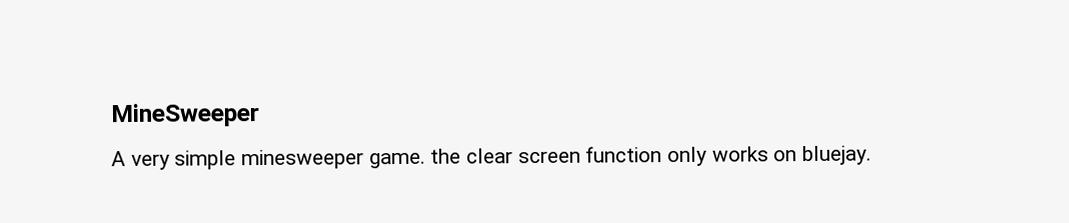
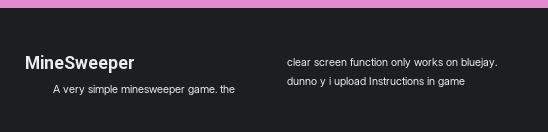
(873, 155) none -> [287,77,465,88] dunno y i upload Instructions in game

